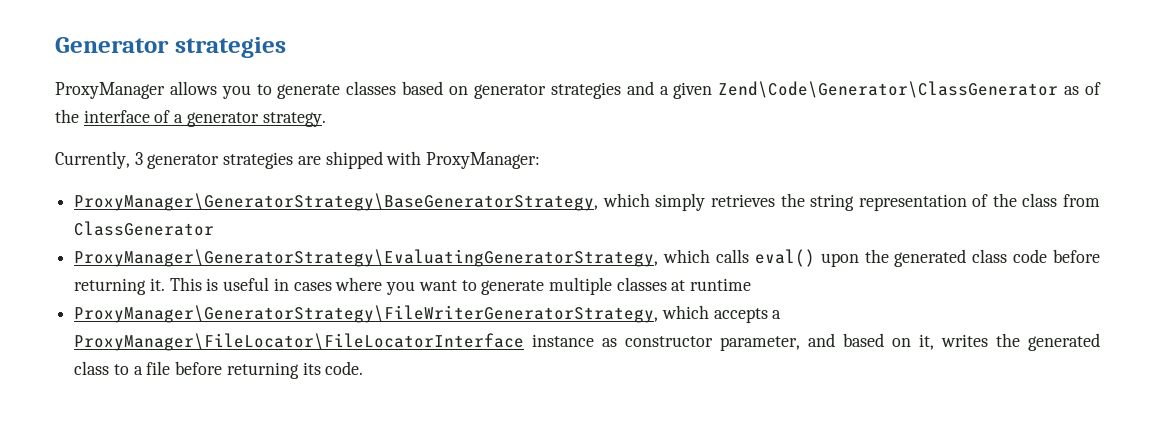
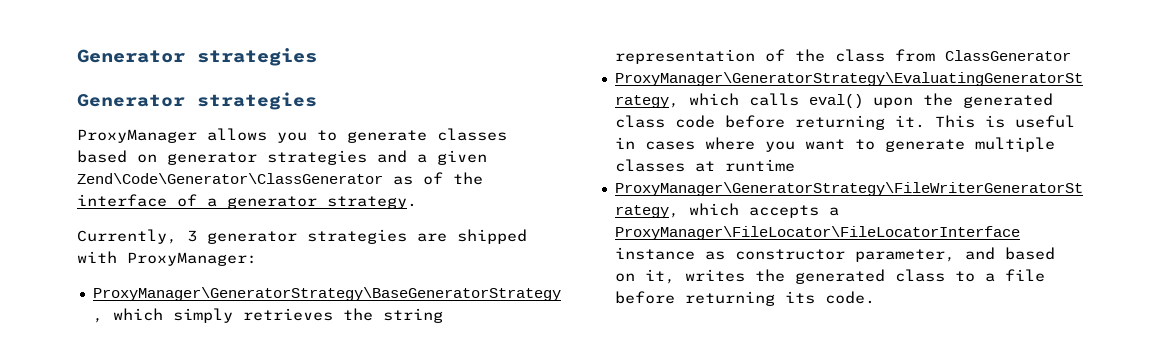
[55,37,286,58] Generator strategies -> [77,48,317,66] [77,92,317,110] Generator strategies // Generator strategies

